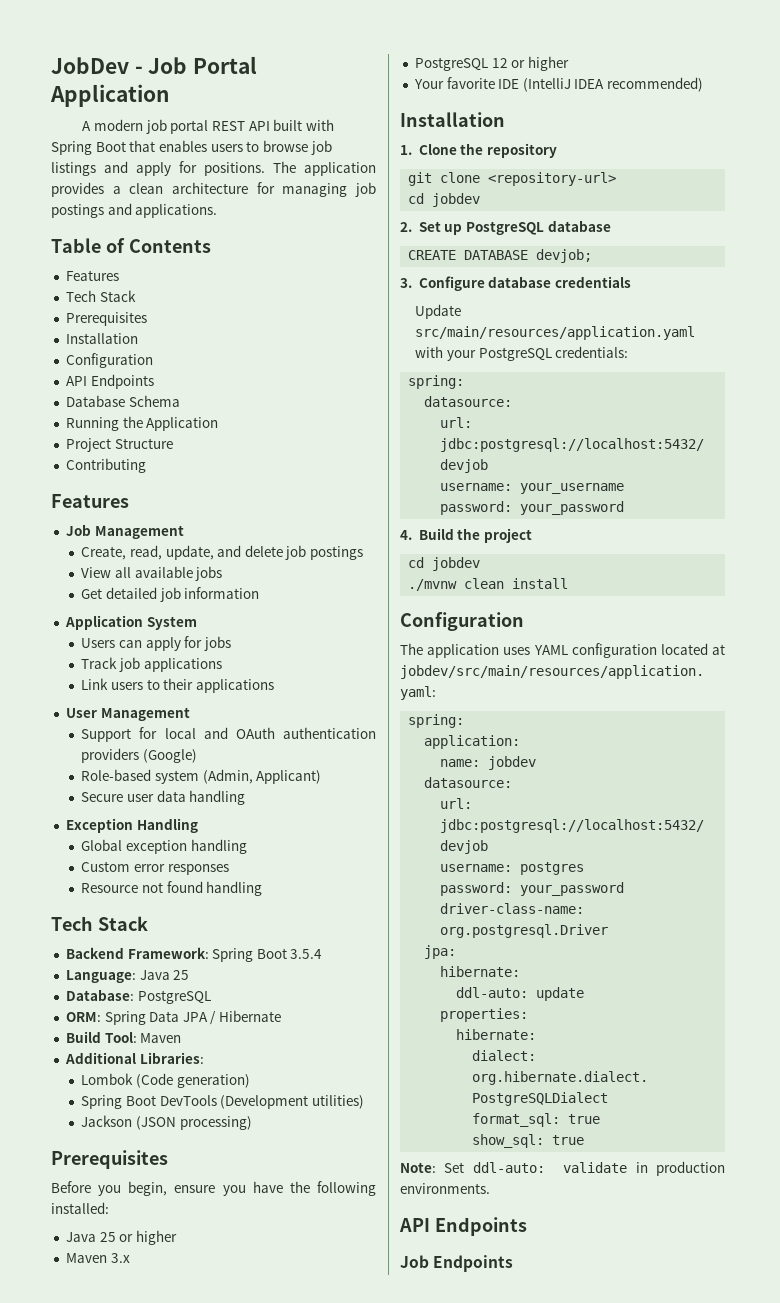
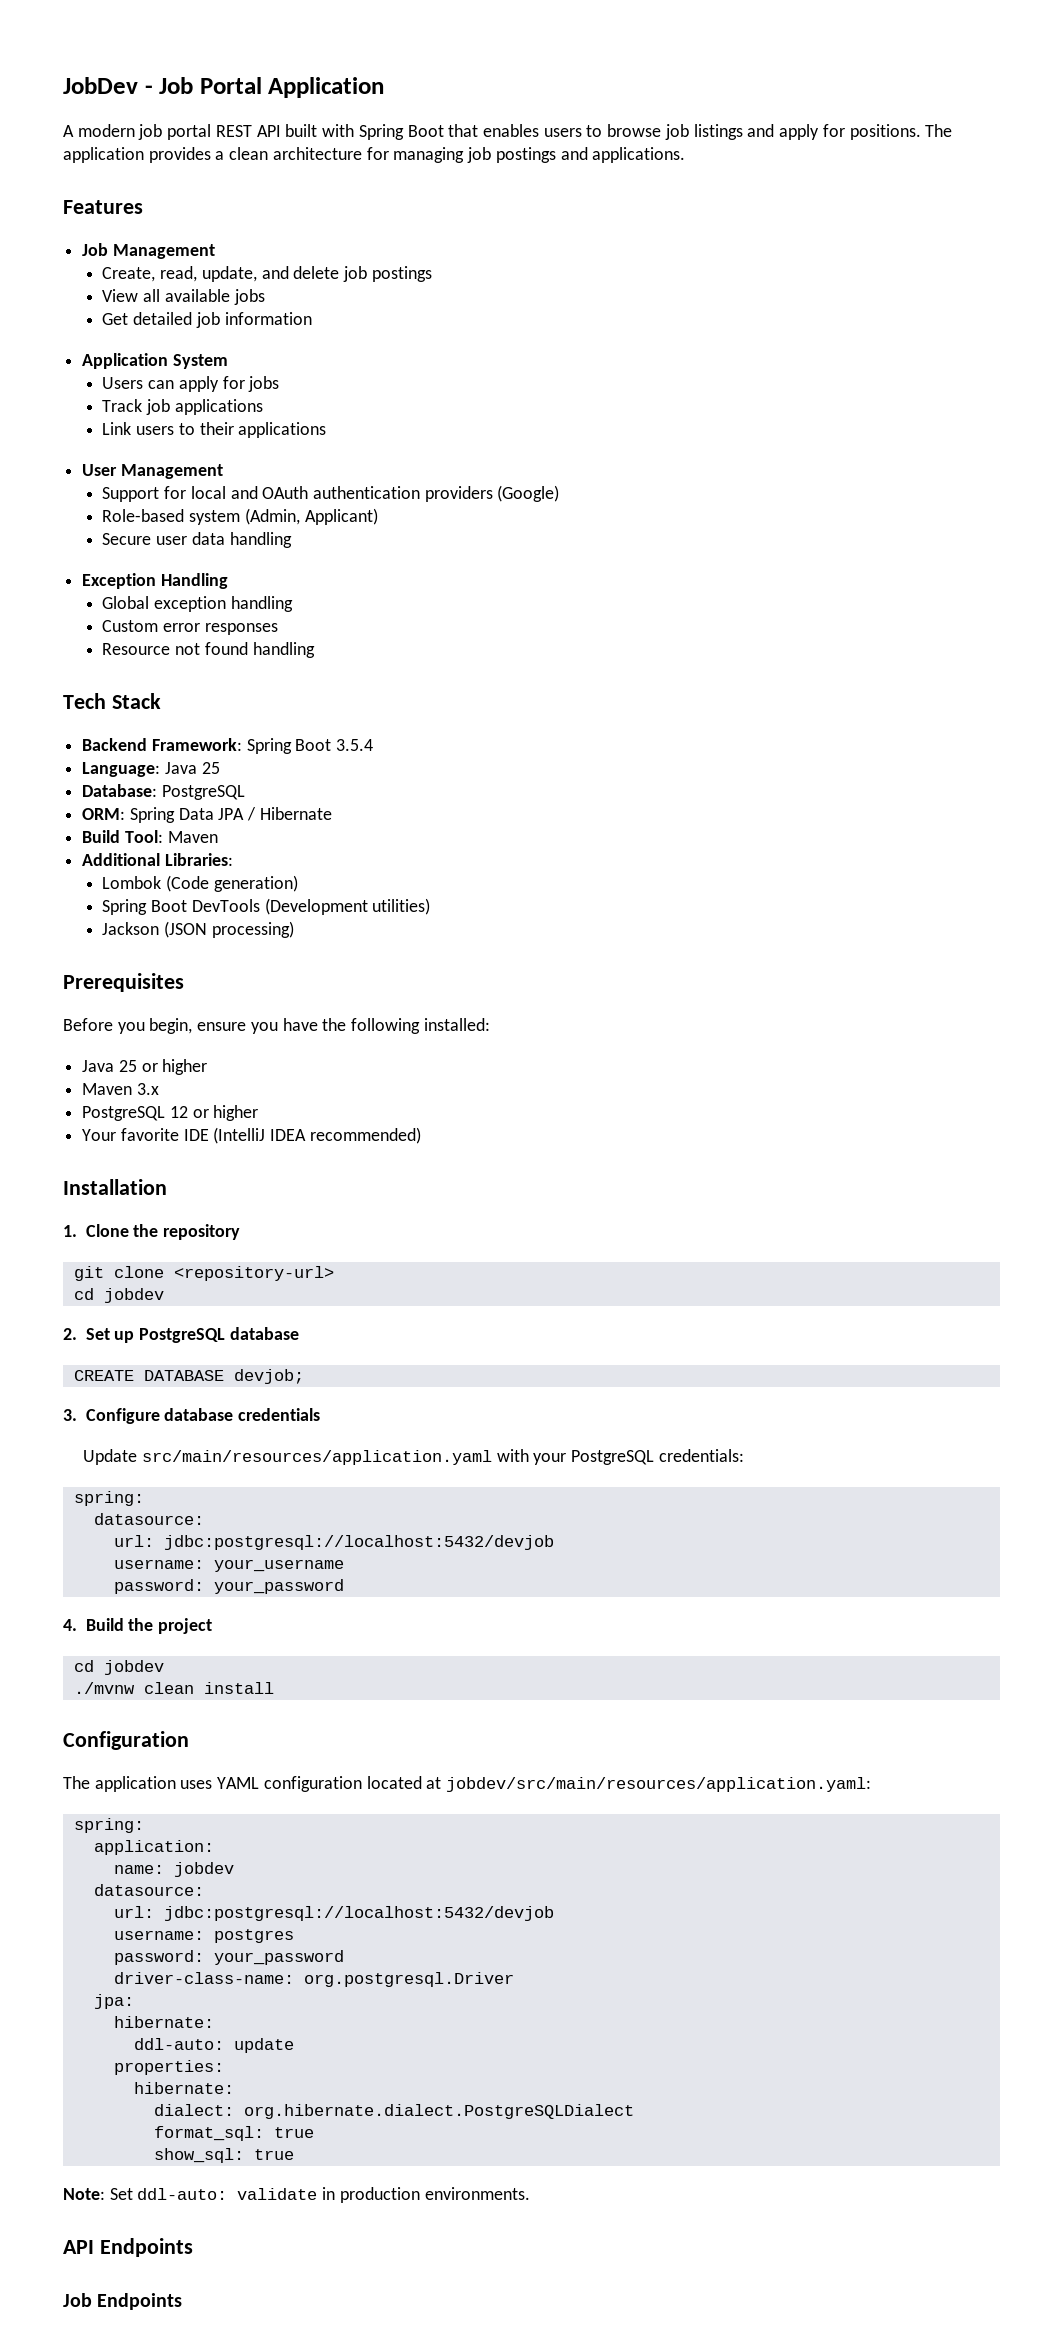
[51,238,211,253] [65,270,119,281] [65,290,136,302] [65,312,147,326] [65,333,138,344] [65,353,153,368] [65,374,154,389] [65,395,180,407] [65,416,219,431] [65,438,173,452] [65,458,146,473] // Table of Contents // Features // Tech Stack // Prerequisites // Installation // Configuration // API Endpoints // Database Schema // Running the Application // Project Structure // Contributing -> (686, 155) none

